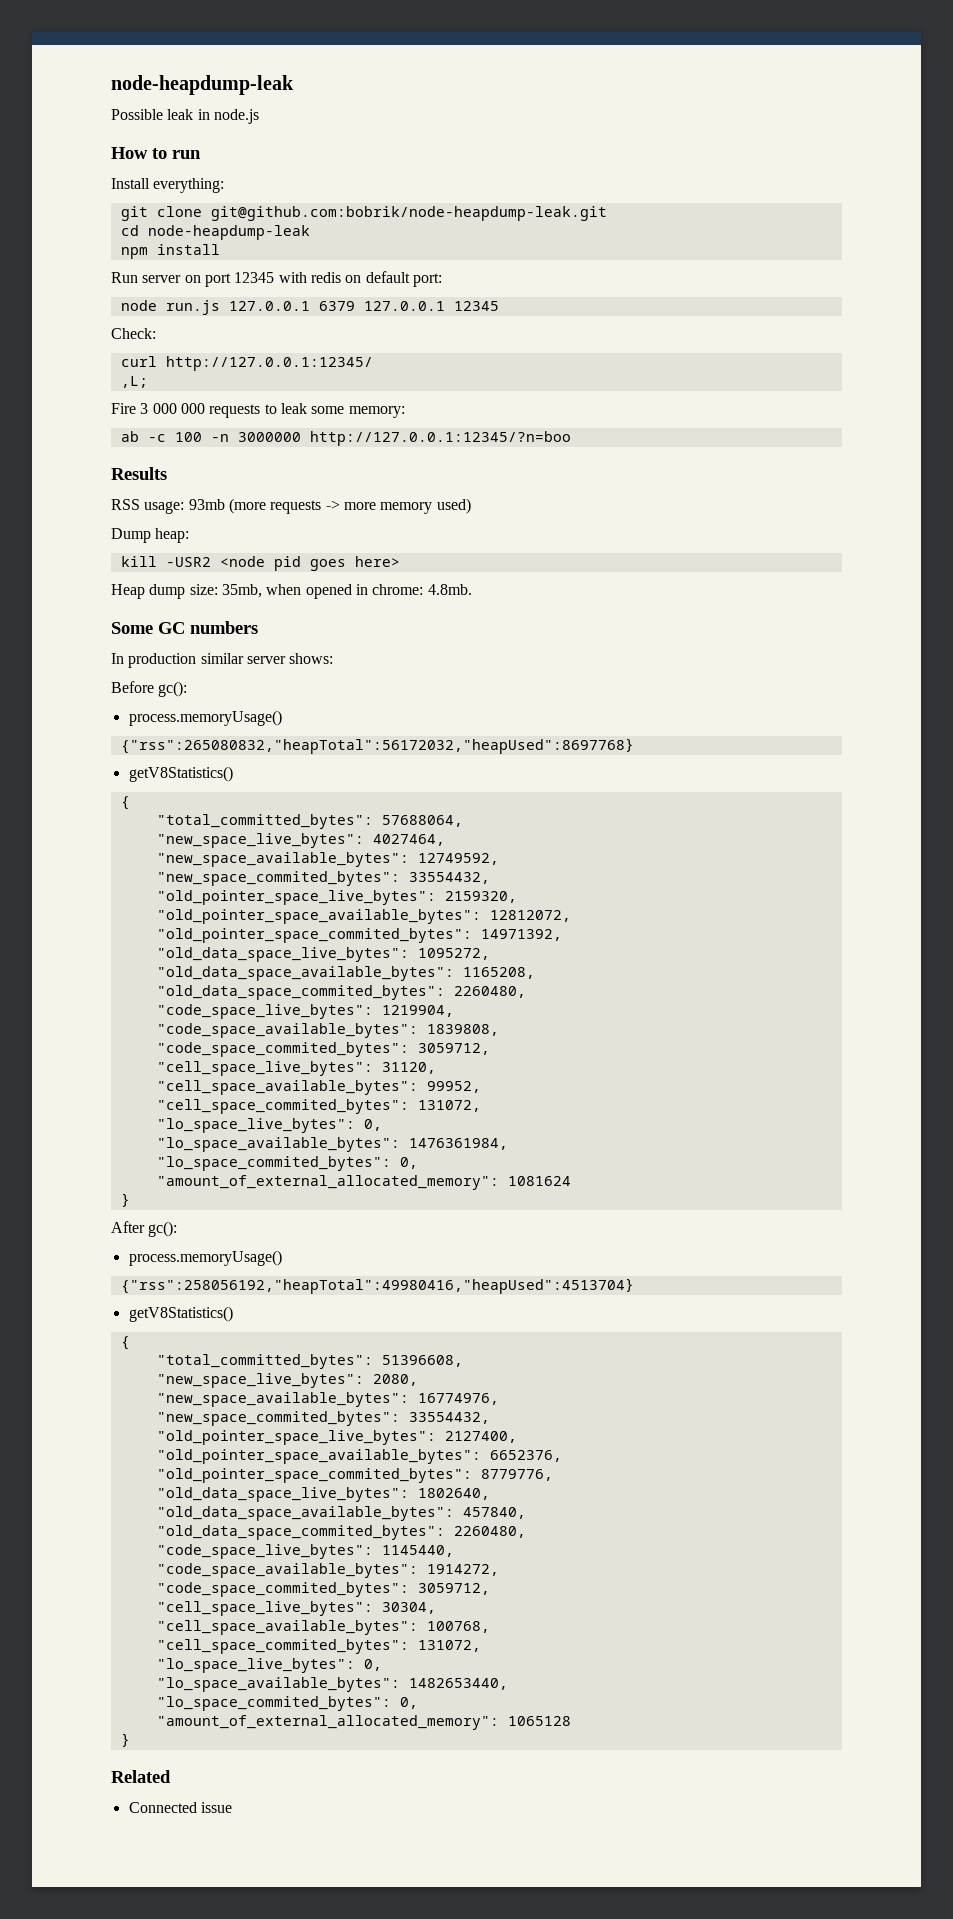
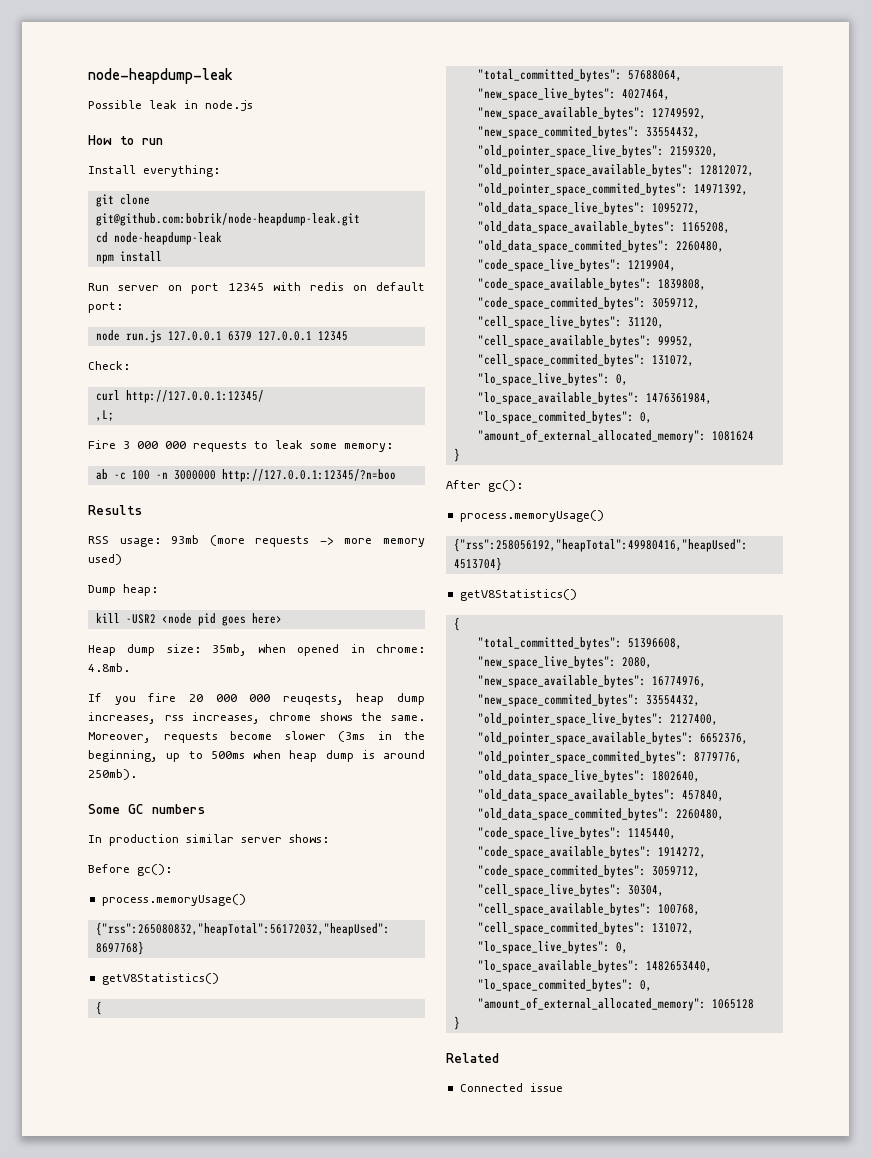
(472, 589) none -> [88,693,425,705] [88,712,425,724] [88,731,425,743] [88,750,425,762] [88,769,137,780] // If you fire 20 000 000 reuqests, heap dump increases, rss increases, chrome shows the same. Moreover, requests become slower (3ms in the beginning, up to 500ms when heap dump is around 250mb).

